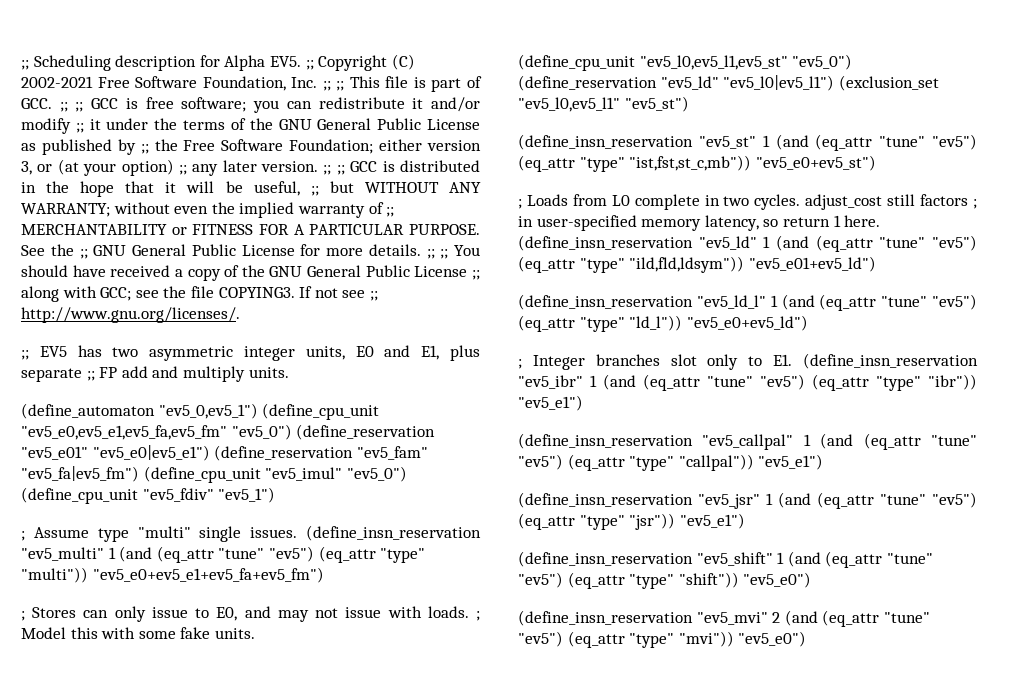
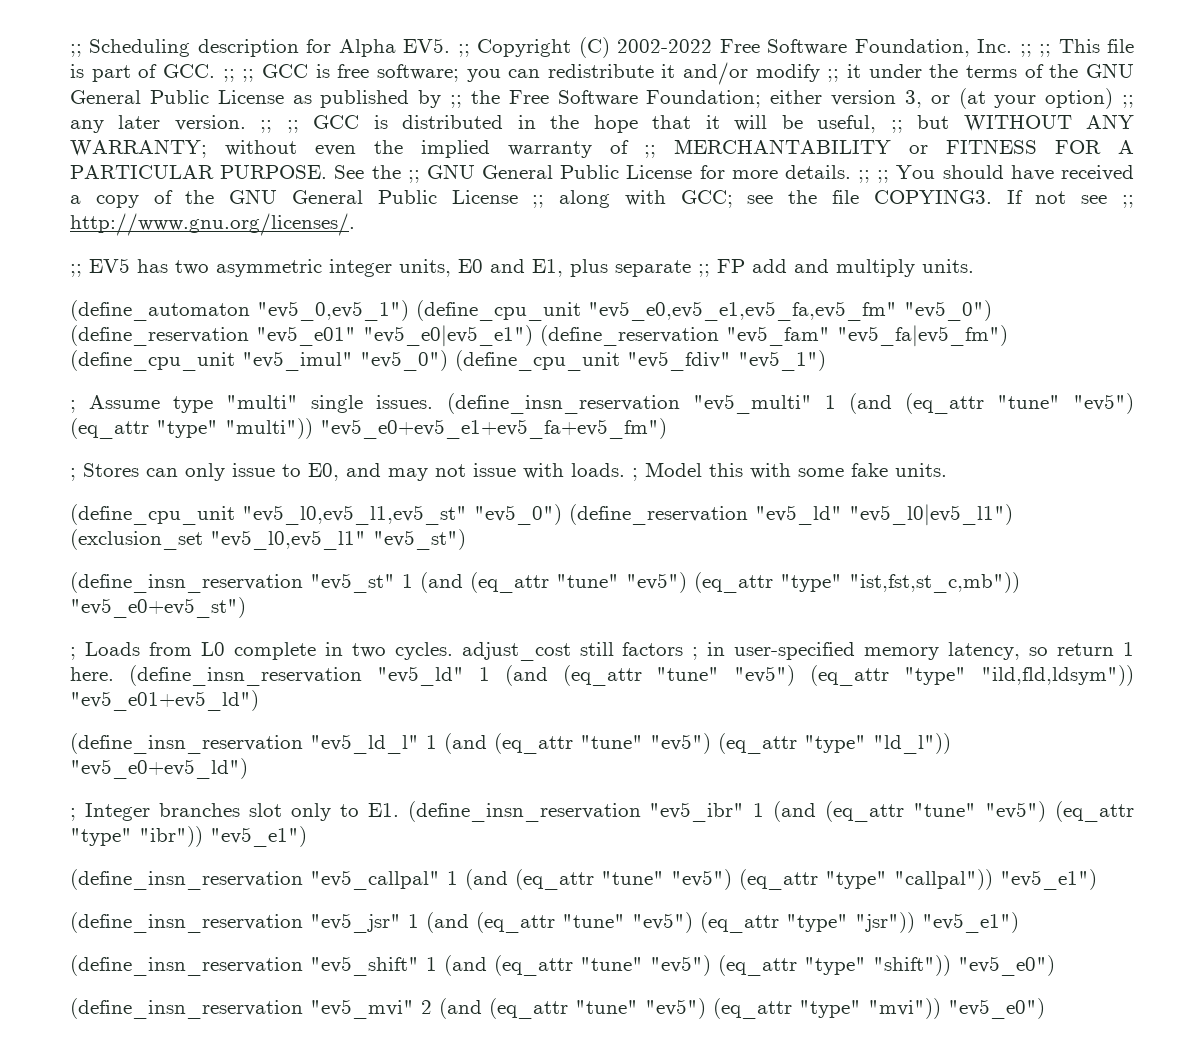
[21,76,93,88] 2002-2021 -> [617,39,713,53] 2002-2022

